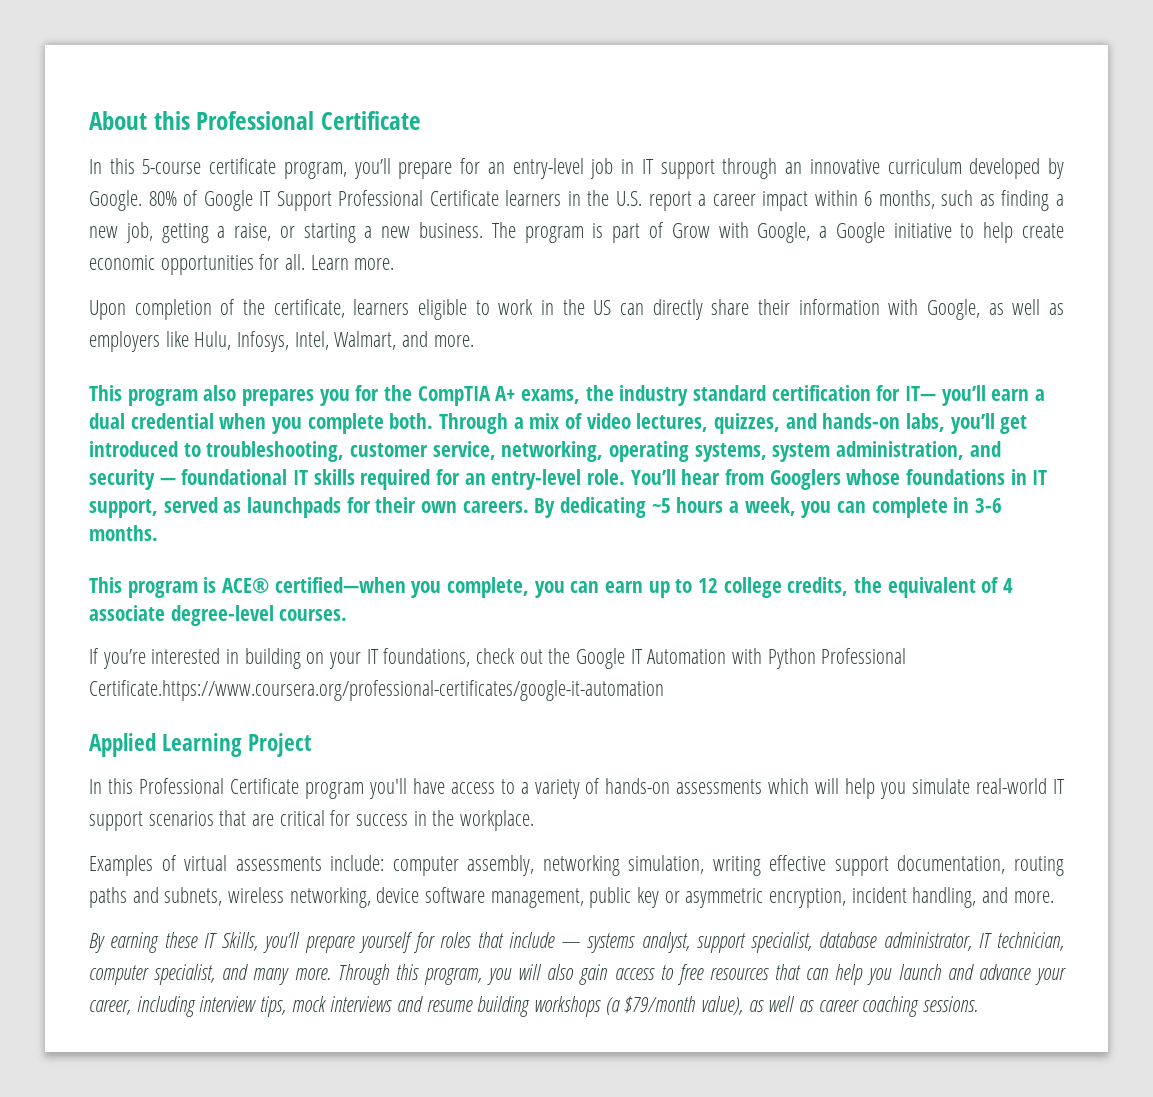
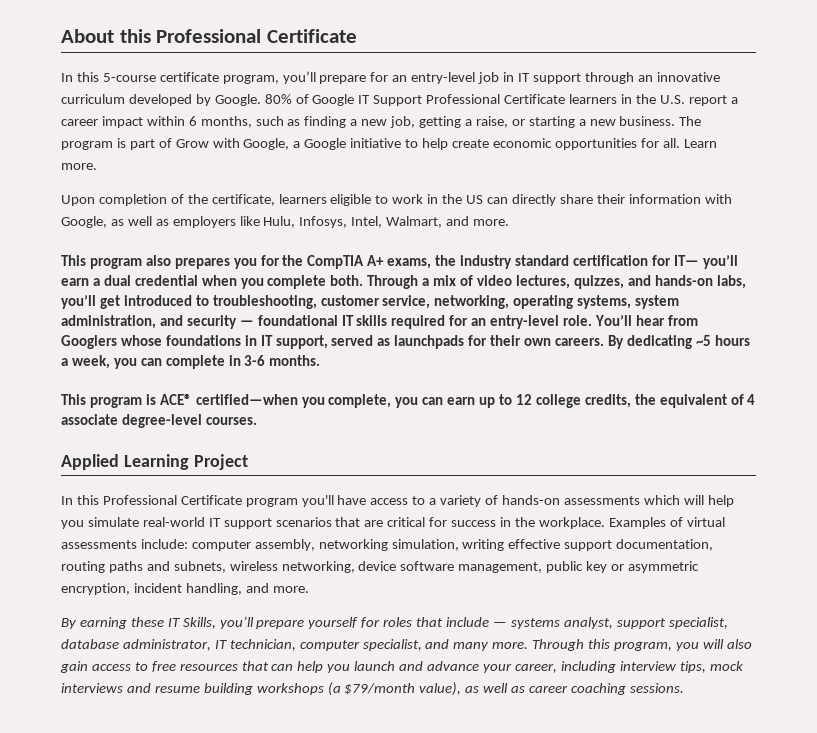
[89,648,907,669] [89,680,664,701] // If you’re interested in building on your IT foundations, check out the Google IT Automation with Python Professional Certificate.https://www.coursera.org/professional-certificates/google-it-automation -> (257, 421) none
(535, 820) // -> (605, 523) none

